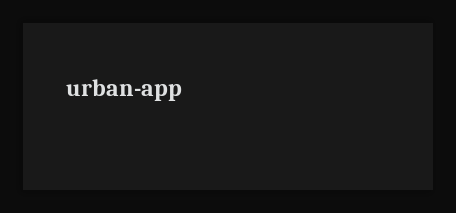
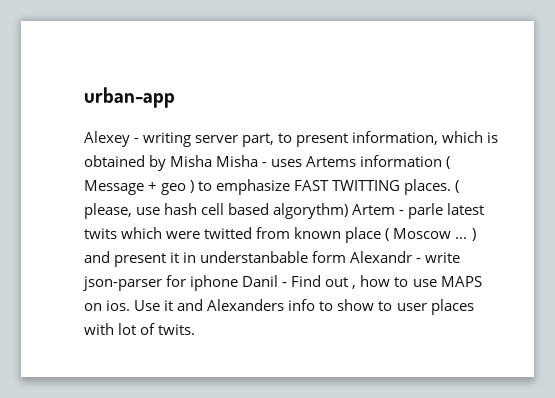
(182, 90) none -> [84,131,499,147] [84,155,451,171] [84,179,460,195] [84,203,485,219] [84,227,476,243] [84,251,461,267] [83,275,482,291] [84,299,474,315] [84,323,196,335] // Alexey - writing server part, to present information, which is obtained by Misha Misha - uses Artems information ( Message + geo ) to emphasize FAST TWITTING places. ( please, use hash cell based algorythm) Artem - parle latest twits which were twitted from known place ( Moscow ... ) and present it in understanbable form Alexandr - write json-parser for iphone Danil - Find out , how to use MAPS on ios. Use it and Alexanders info to show to user places with lot of twits.

